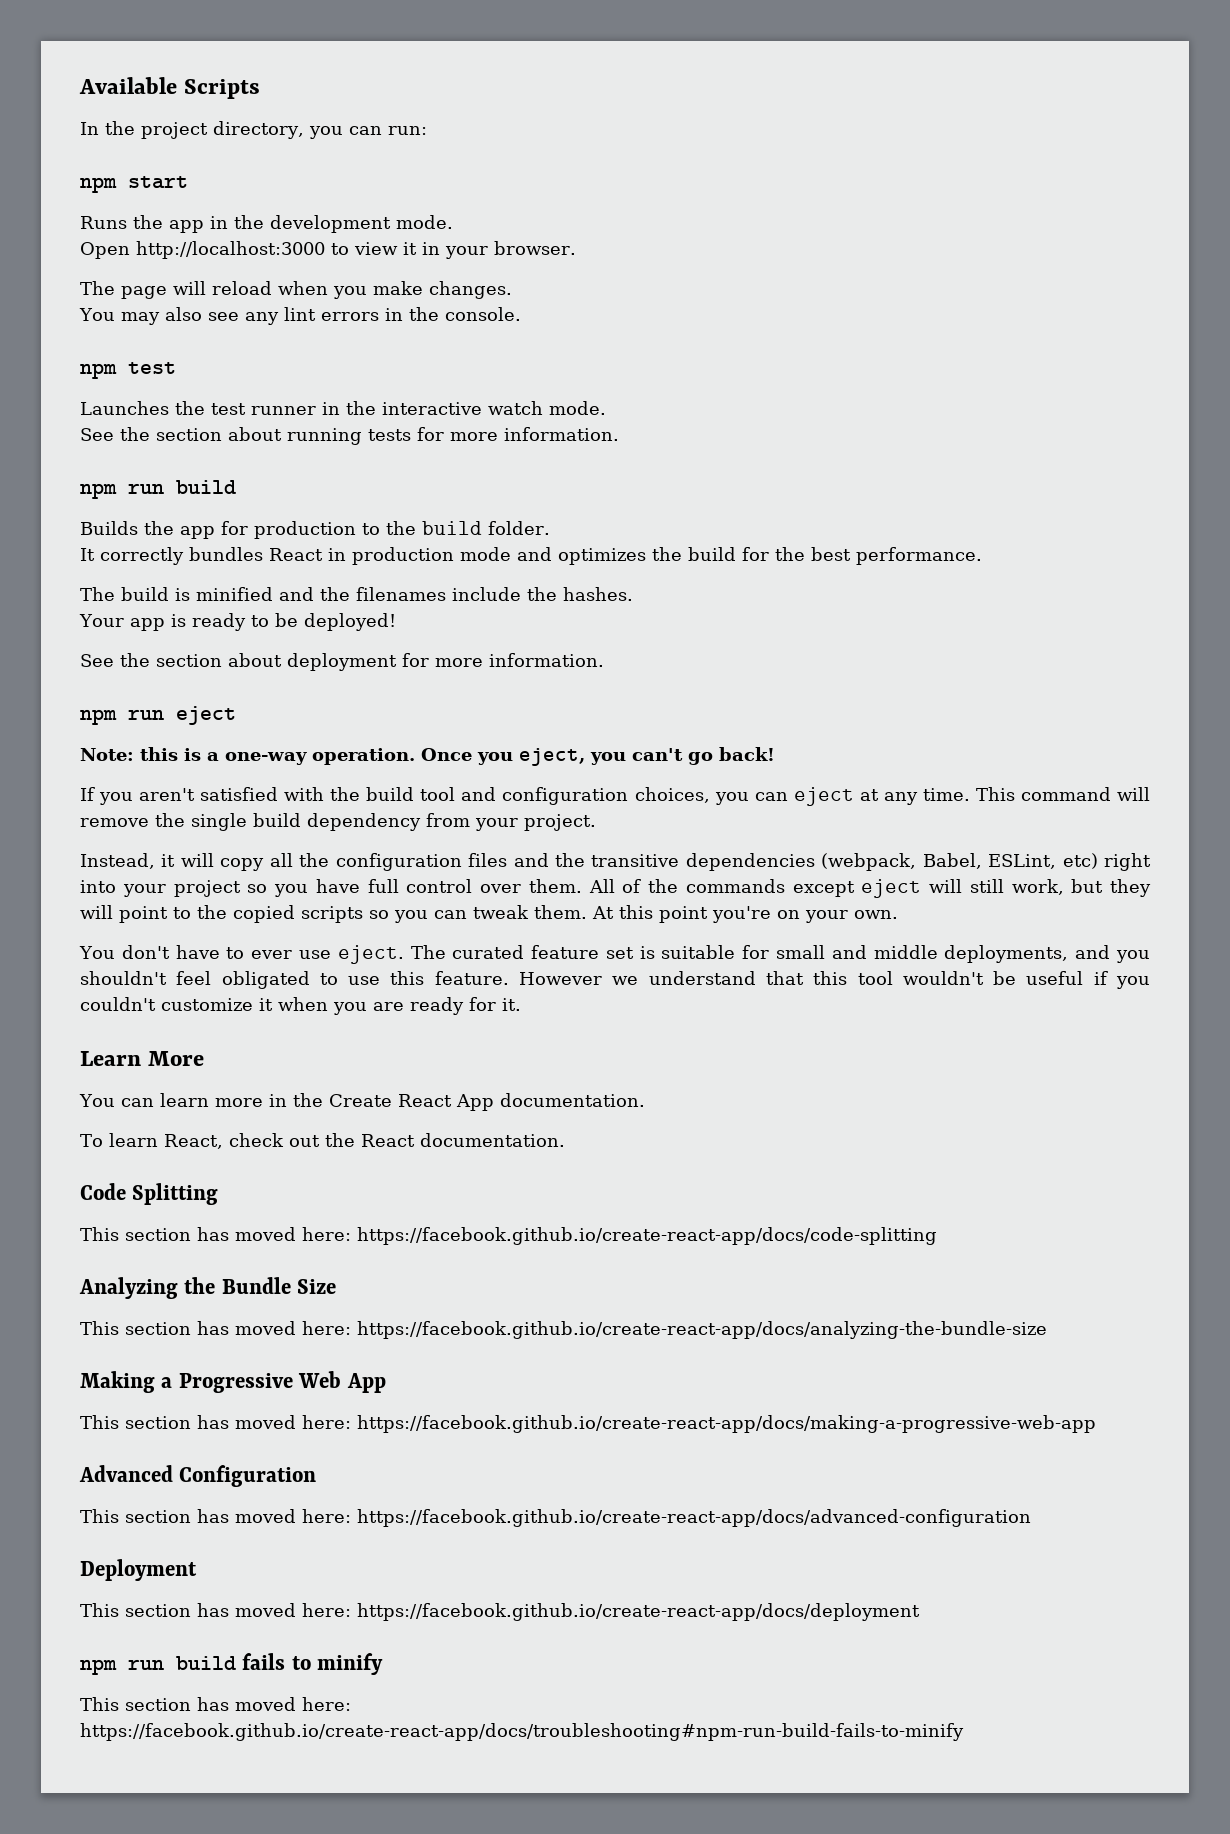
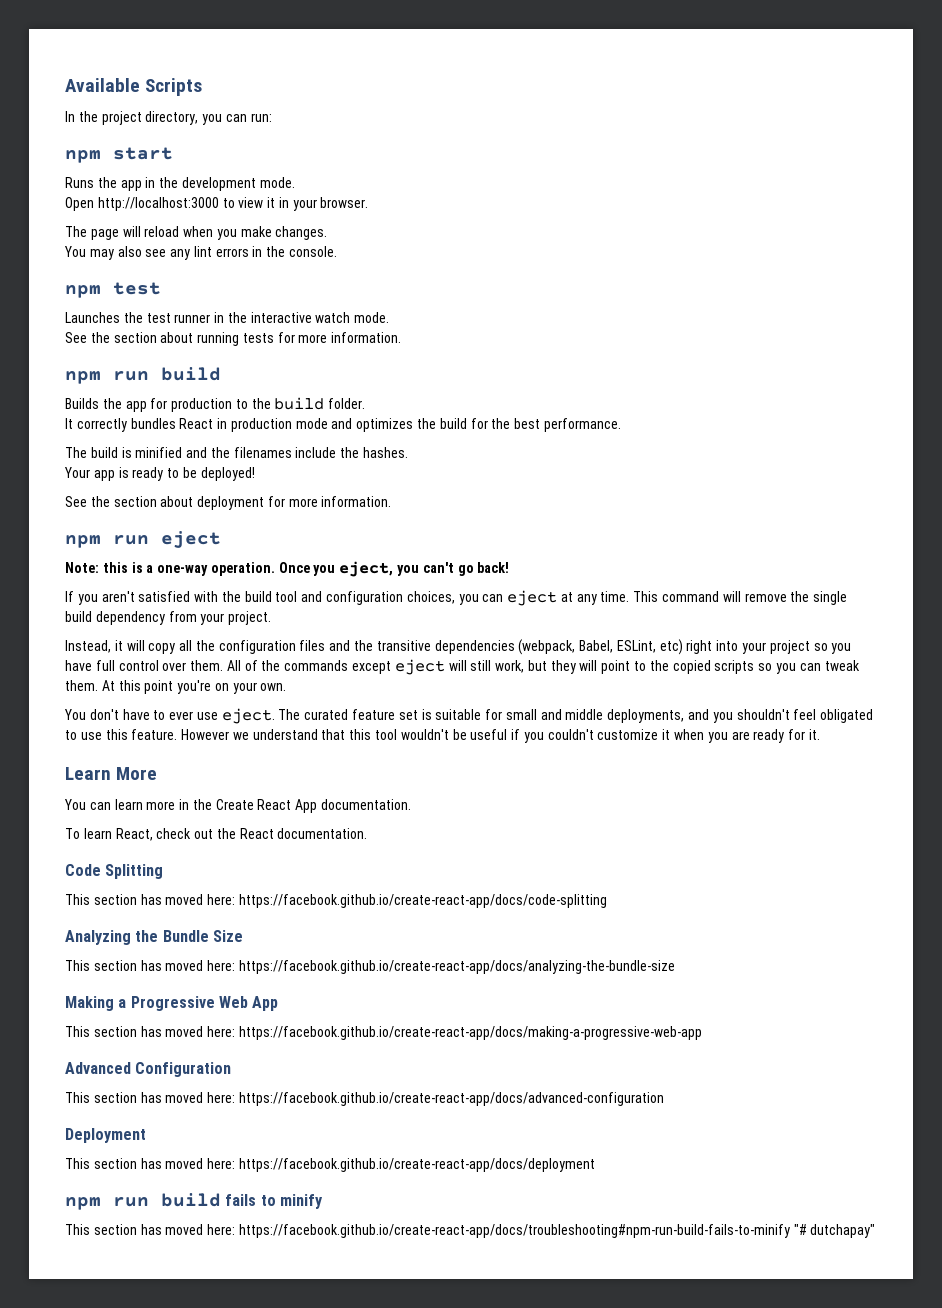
(964, 1732) none -> [793,1224,876,1238] "# dutchapay"

